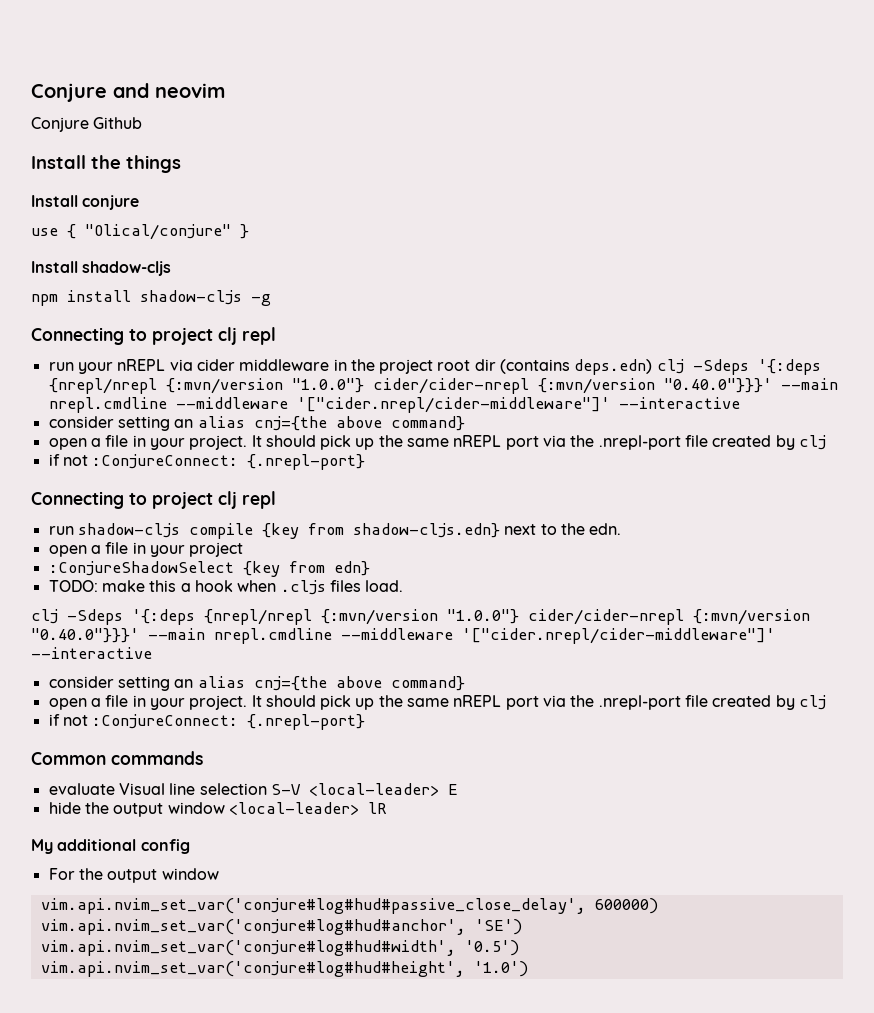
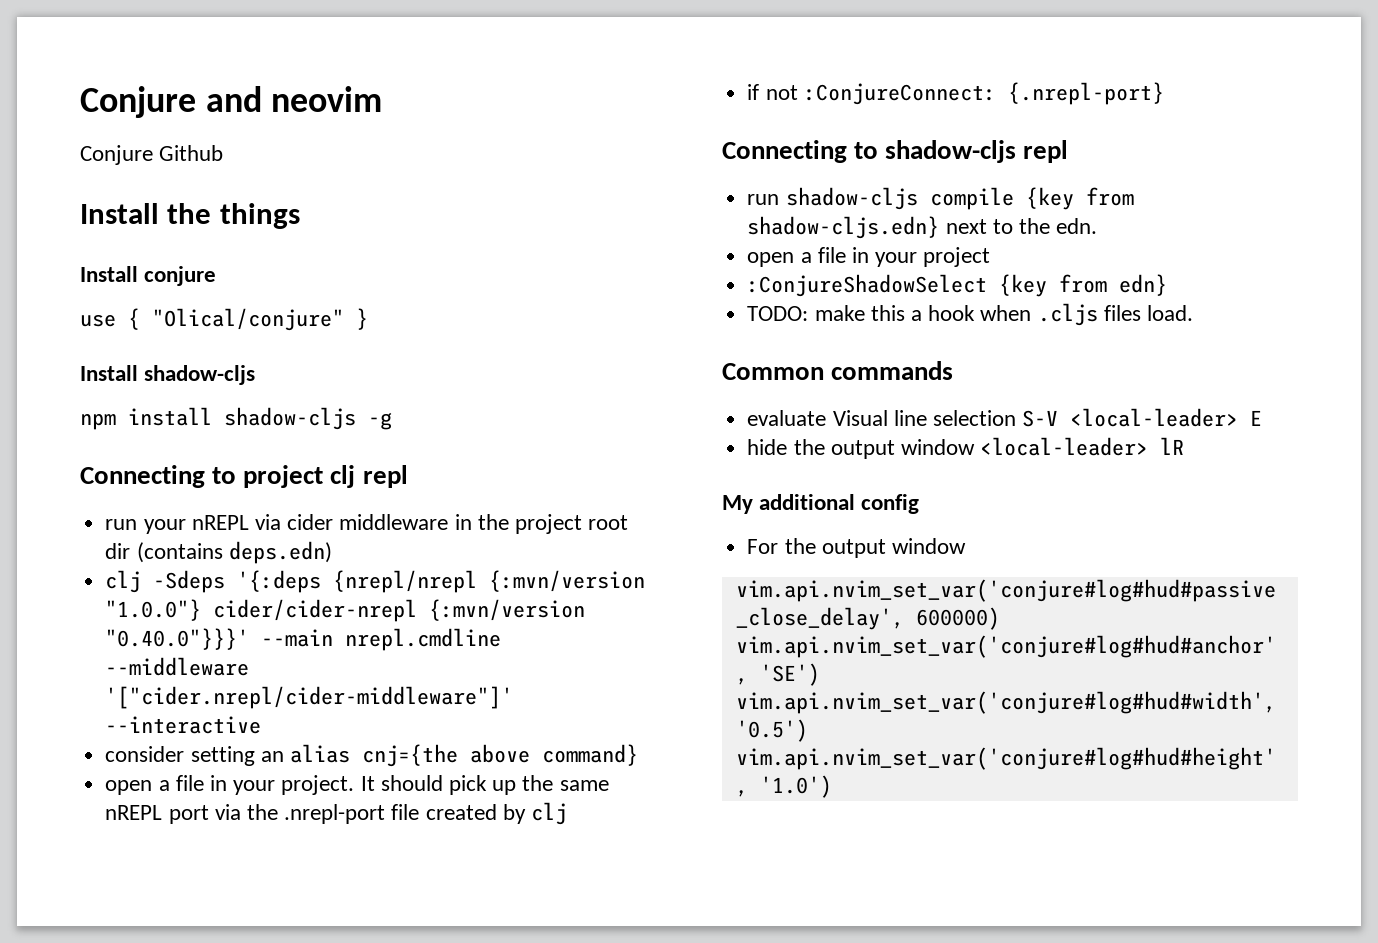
(653, 367) none -> (332, 552) //
[152,491,237,509] project clj -> [885,140,1017,163] shadow-cljs
[31,609,810,625] [31,628,775,644] [31,647,152,659] [48,676,465,691] [48,695,827,710] [48,714,366,730] // clj -Sdeps '{:deps {nrepl/nrepl {:mvn/version "1.0.0"} cider/cider-nrepl {:mvn/version "0.40.0"}}}' --main nrepl.cmdline --middleware '["cider.nrepl/cider-middleware"]' --interactive // consider setting an alias cnj={the above command} // open a file in your project. It should pick up the same nREPL port via the .nrepl-port file created by clj // if not :ConjureConnect: {.nrepl-port} -> (1193, 313) none

